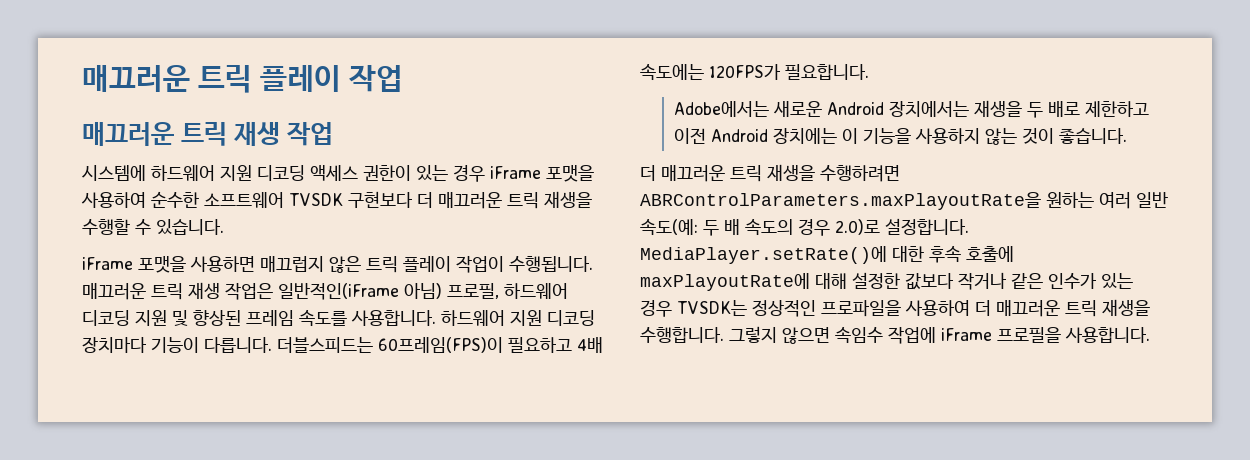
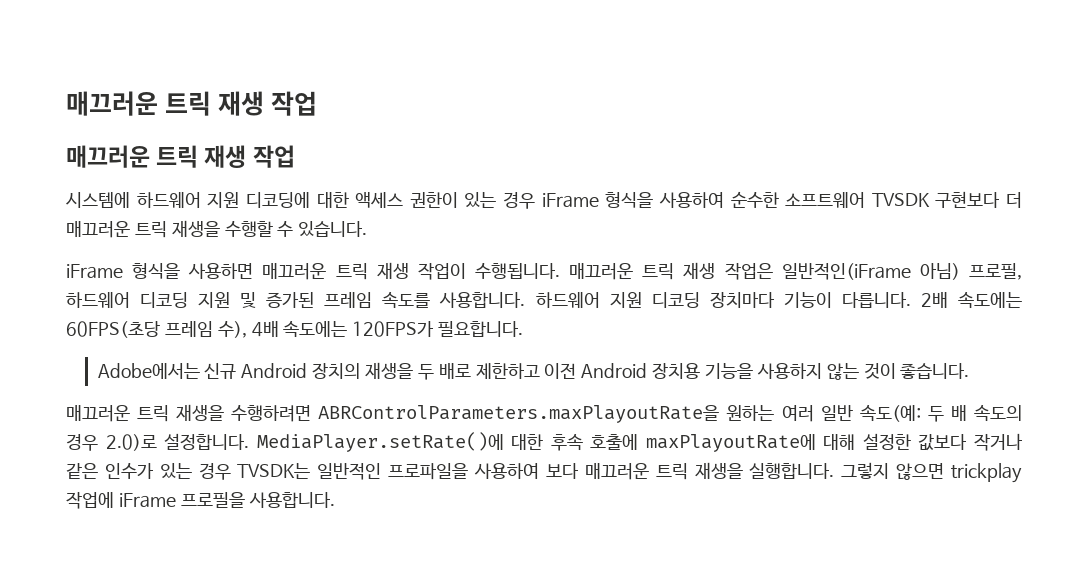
[82,65,342,93] 매끄러운 트릭 플레이 -> [66,91,264,116] 매끄러운 트릭 재생
[257,165,305,181] 디코딩 -> [245,192,349,208] 디코딩에 대한
[546,165,594,182] 포맷을 -> [605,192,654,208] 형식을
[138,256,451,273] 포맷을 사용하면 매끄럽지 않은 트릭 플레이 -> [132,262,409,280] 형식을 사용하면 매끄러운 트릭 재생
[193,310,241,326] 향상된 -> [266,292,315,308] 증가된
[277,337,572,353] 더블스피드는 60프레임(FPS)이 필요하고 -> [920,292,1023,309] [66,321,247,338] 2배 속도에는 60FPS(초당 프레임 수),
[772,101,969,117] 새로운 Android 장치에서는 -> [204,363,361,379] 신규 Android 장치의
[772,128,858,144] 장치에는 이 -> [652,363,701,379] 장치용
[640,165,656,181] 더 -> (970, 371) none
[752,300,816,317] 정상적인 -> [317,463,382,480] 일반적인
[975,299,1150,317] [640,327,724,343] 더 매끄러운 트릭 재생을 수행합니다. -> [545,462,835,480] 보다 매끄러운 트릭 재생을 실행합니다.
[835,327,883,344] 속임수 -> [951,463,1023,483] trickplay

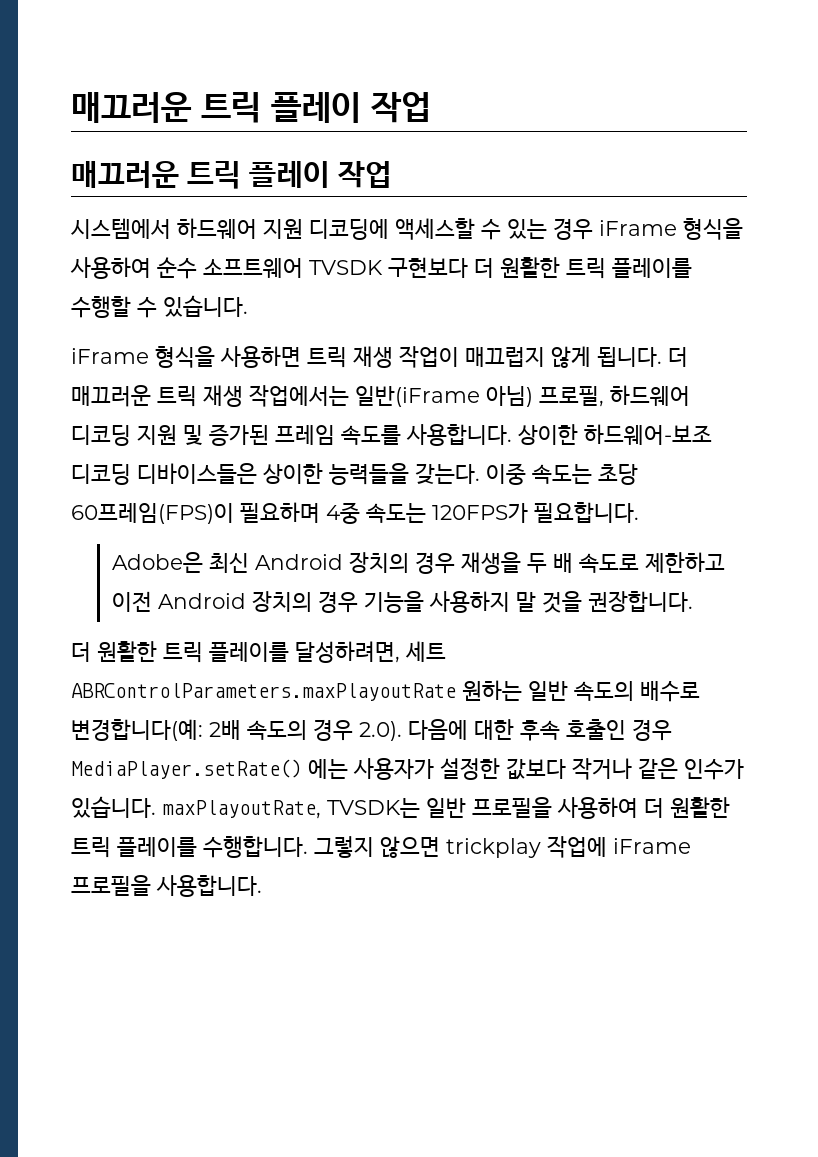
[66,91,264,116] 매끄러운 트릭 재생 -> [71,92,361,123] 매끄러운 트릭 플레이
[204,145,295,168] [66,192,130,208] 재생 작업 // 시스템에 -> [249,161,393,188] [71,218,171,239] 플레이 작업 // 시스템에서
[316,192,458,208] 대한 액세스 권한이 -> [395,218,501,240] 액세스할 수
[730,191,779,208] 순수한 -> [157,257,197,279] 순수
[66,220,220,238] 매끄러운 트릭 재생을 -> [500,257,692,279] 원활한 트릭 플레이를
[262,262,911,280] 매끄러운 트릭 재생 작업이 수행됩니다. 매끄러운 트릭 재생 작업은 일반적인(iFrame -> [307,346,688,368] [71,385,480,407] 트릭 재생 작업이 매끄럽지 않게 됩니다. 더 매끄러운 트릭 재생 작업에서는 일반(iFrame
[535,292,1023,309] [66,321,348,338] 하드웨어 지원 디코딩 장치마다 기능이 다릅니다. 2배 속도에는 60FPS(초당 프레임 수), 4배 속도에는 -> [518,424,712,445] [71,463,638,485] [71,502,426,524] 상이한 하드웨어-보조 디코딩 디바이스들은 상이한 능력들을 갖는다. 이중 속도는 초당 60프레임(FPS)이 필요하며 4중 속도는
[97,363,361,379] Adobe에서는 신규 Android 장치의 -> [112,552,456,574] Adobe은 최신 Android 장치의 경우
[438,363,471,379] 배로 -> [553,553,640,573] 배 속도로
[652,363,970,380] [66,404,1023,423] [66,432,856,452] 장치용 기능을 사용하지 않는 것이 좋습니다. // 매끄러운 트릭 재생을 수행하려면 ABRControlParameters.maxPlayoutRate을 원하는 여러 일반 속도(예: 두 배 속도의 경우 2.0)로 설정합니다. MediaPlayer.setRate()에 대한 후속 호출에 maxPlayoutRate에 대해 -> [252,591,694,613] [71,641,446,663] [71,680,700,702] [71,719,672,741] [71,758,434,780] 장치의 경우 기능을 사용하지 말 것을 권장합니다. // 더 원활한 트릭 플레이를 달성하려면, 세트 ABRControlParameters.maxPlayoutRate 원하는 일반 속도의 배수로 변경합니다(예: 2배 속도의 경우 2.0). 다음에 대한 후속 호출인 경우 MediaPlayer.setRate() 에는 사용자가
[159,462,835,480] 있는 경우 TVSDK는 일반적인 프로파일을 사용하여 보다 매끄러운 트릭 재생을 실행합니다. -> [71,796,730,819] [71,836,308,858] 있습니다. maxPlayoutRate, TVSDK는 일반 프로필을 사용하여 더 원활한 트릭 플레이를 수행합니다.

